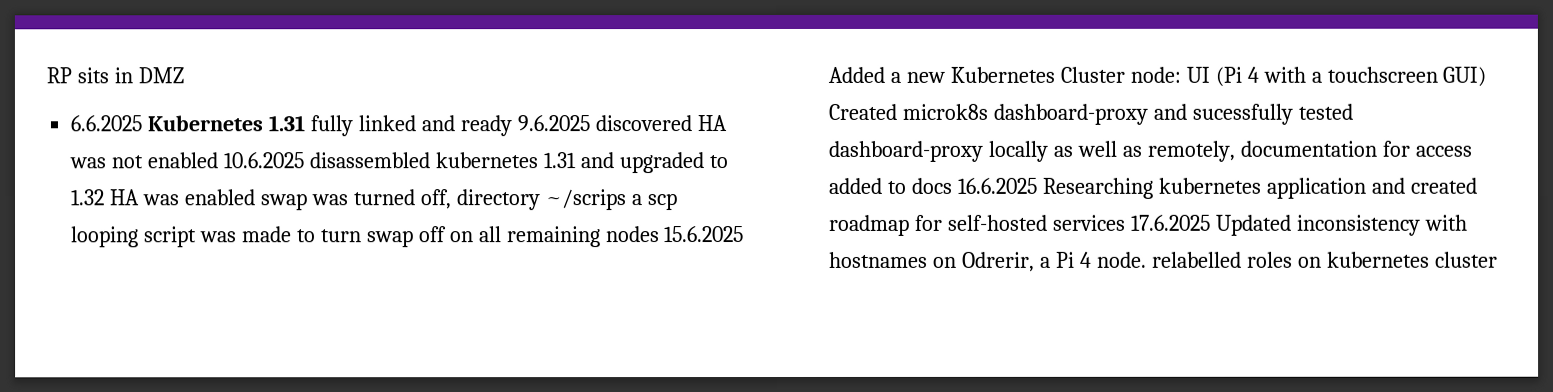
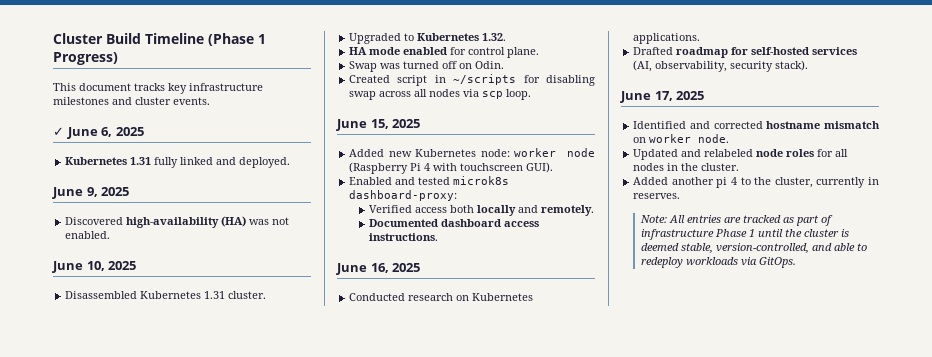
[46,67,184,84] [70,115,143,132] RP sits in DMZ // 6.6.2025 -> [53,33,266,46] [53,52,118,65] [53,83,263,94] [53,97,210,105] [53,127,144,139] Cluster Build Timeline (Phase 1 Progress) // This document tracks key infrastructure milestones and cluster events. // ✓ June 6, 2025 //
[459,115,727,137] [69,152,728,174] [70,189,678,211] [71,226,745,248] [828,66,1487,87] [828,103,1353,125] [828,140,1472,162] [828,177,1477,199] [829,214,1468,236] [829,251,1498,272] ready 9.6.2025 discovered HA was not enabled 10.6.2025 disassembled kubernetes 1.31 and upgraded to 1.32 HA was enabled swap was turned off, directory ~/scrips a scp looping script was made to turn swap off on all remaining nodes 15.6.2025 Added a new Kubernetes Cluster node: UI (Pi 4 with a touchscreen GUI) Created microk8s dashboard-proxy and sucessfully tested dashboard-proxy locally as well as remotely, documentation for access added to docs 16.6.2025 Researching kubernetes application and created roadmap for self-hosted services 17.6.2025 Updated inconsistency with hostnames on Odrerir, a Pi 4 node. relabelled roles on kubernetes cluster -> [239,157,291,168] [52,187,130,199] [65,216,290,228] [65,231,111,239] [52,261,137,273] [65,291,267,299] [349,33,507,44] [349,47,540,58] [349,61,505,72] [349,74,595,86] [349,89,532,100] [336,119,421,131] [349,148,595,157] [349,162,554,174] [349,176,510,185] [349,190,458,201] [368,205,594,216] [368,219,539,227] [368,233,438,241] [336,263,421,275] [349,293,534,301] [633,33,701,44] [633,47,858,58] [633,60,809,72] [620,91,705,103] [633,121,880,129] [633,134,730,143] [633,149,849,160] [633,163,740,171] [633,177,879,188] [633,193,681,199] [639,215,833,226] [640,229,849,240] [640,243,867,254] [640,257,796,268] deployed. // June 9, 2025 // Discovered high-availability (HA) was not enabled. // June 10, 2025 // Disassembled Kubernetes 1.31 cluster. // Upgraded to Kubernetes 1.32. // HA mode enabled for control plane. // Swap was turned off on Odin. // Created script in ~/scripts for disabling swap across all nodes via scp loop. // June 15, 2025 // Added new Kubernetes node: worker node (Raspberry Pi 4 with touchscreen GUI). // Enabled and tested microk8s dashboard-proxy: // Verified access both locally and remotely. // Documented dashboard access instructions. // June 16, 2025 // Conducted research on Kubernetes applications. // Drafted roadmap for self-hosted services (AI, observability, security stack). // June 17, 2025 // Identified and corrected hostname mismatch on worker node. // Updated and relabeled node roles for all nodes in the cluster. // Added another pi 4 to the cluster, currently in reserves. // Note: All entries are tracked as part of infrastructure Phase 1 until the cluster is deemed stable, version-controlled, and able to redeploy workloads via GitOps.

